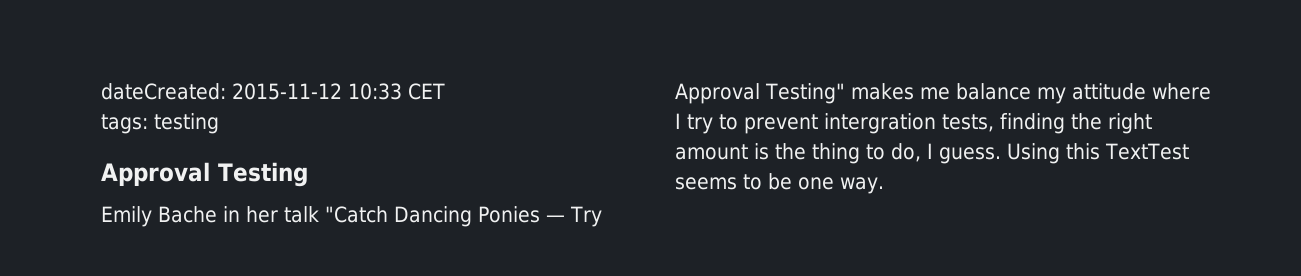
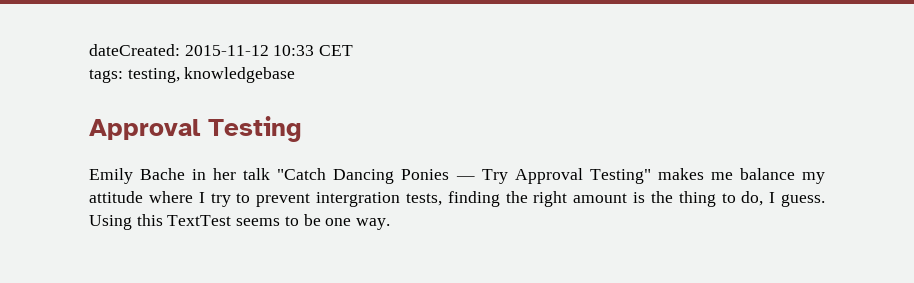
[154,113,219,134] testing -> [127,67,296,83] testing, knowledgebase

